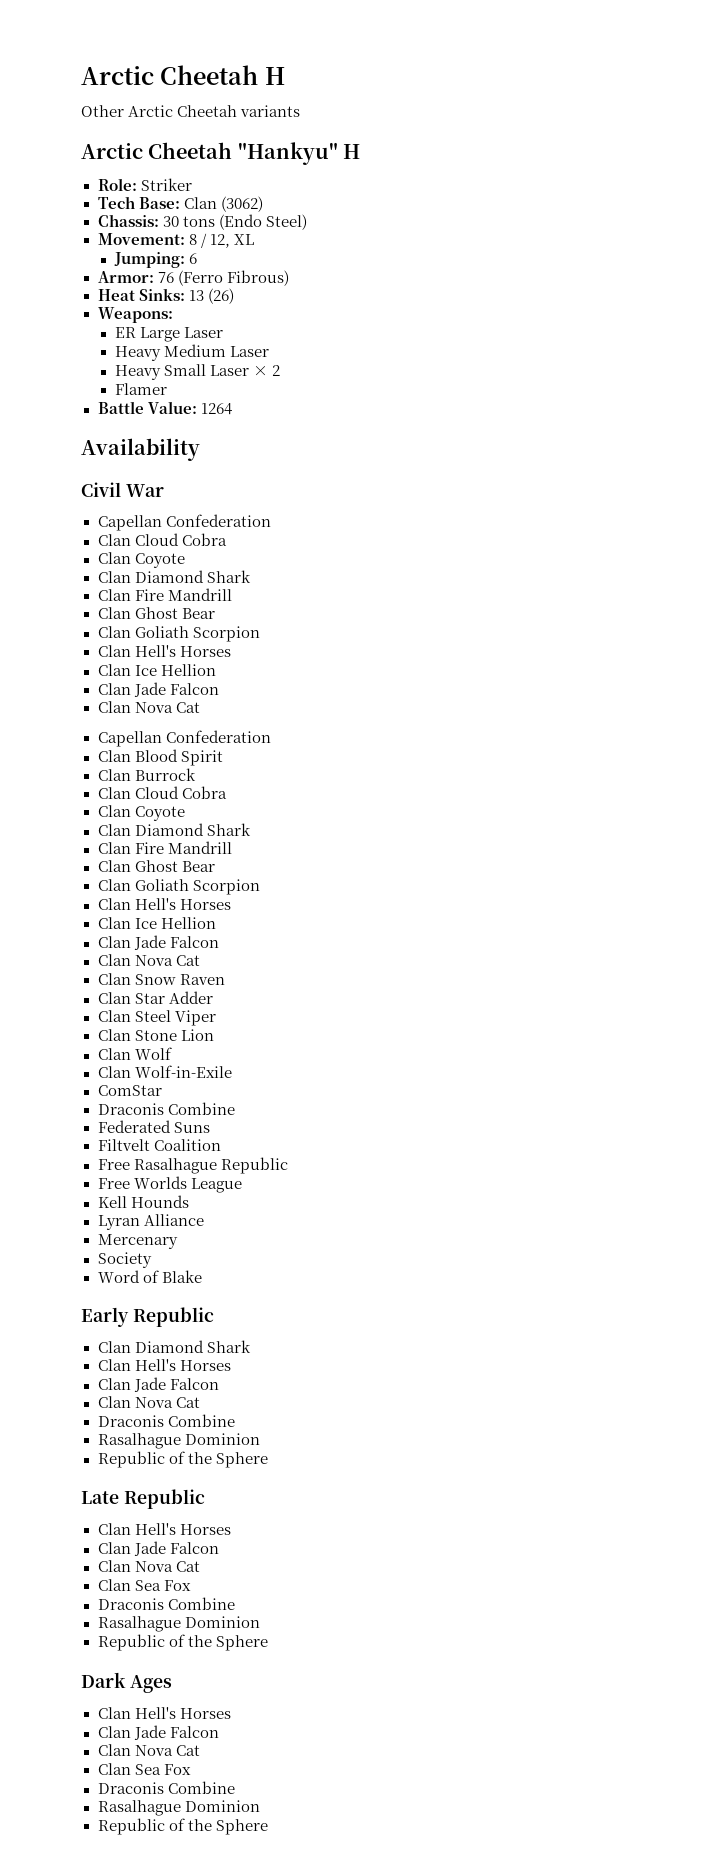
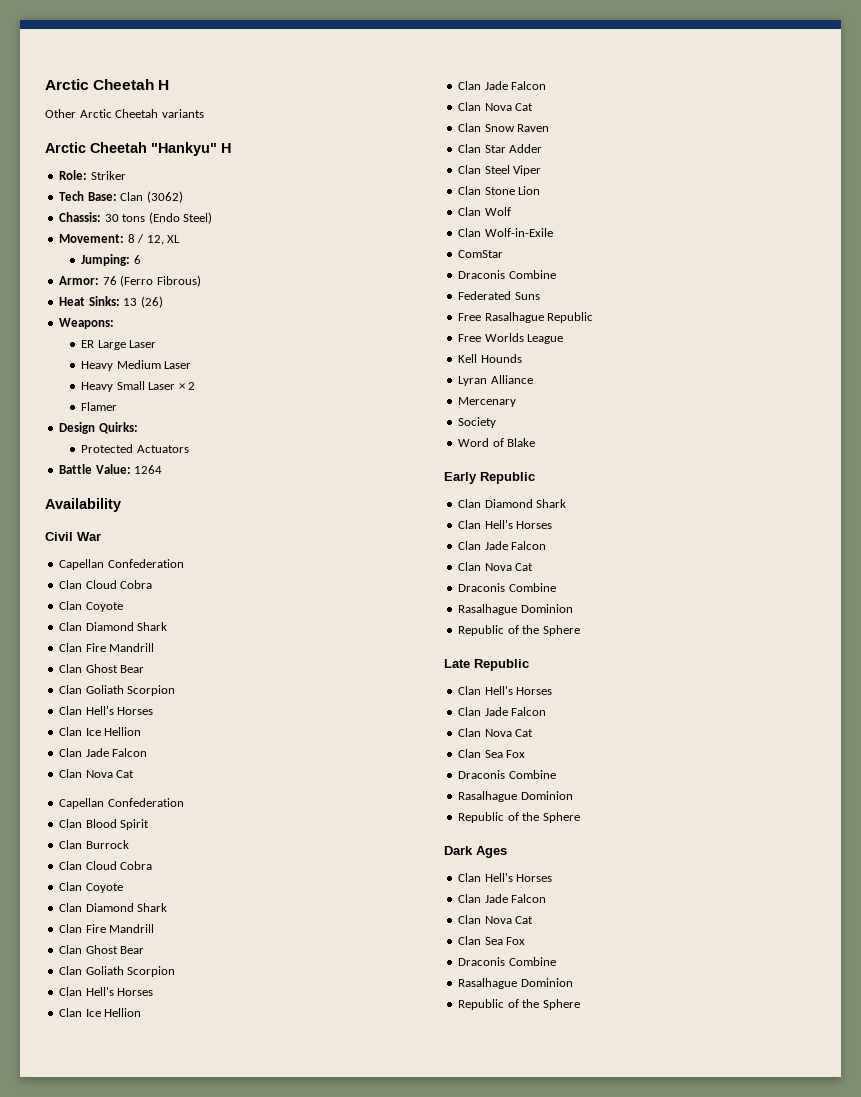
(167, 389) none -> [59,422,138,434] [81,444,189,453] // Design Quirks: // Protected Actuators
[97,1139,221,1151] // Filtvelt Coalition -> (540, 296) none

